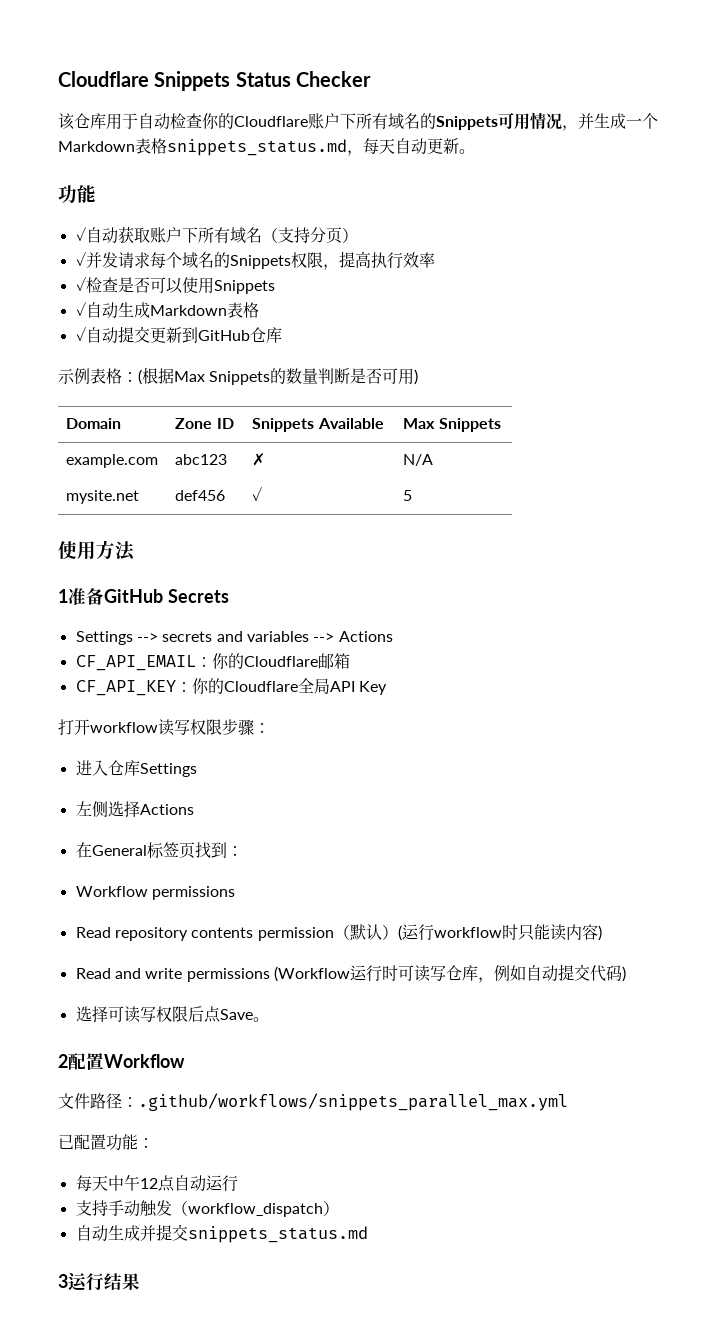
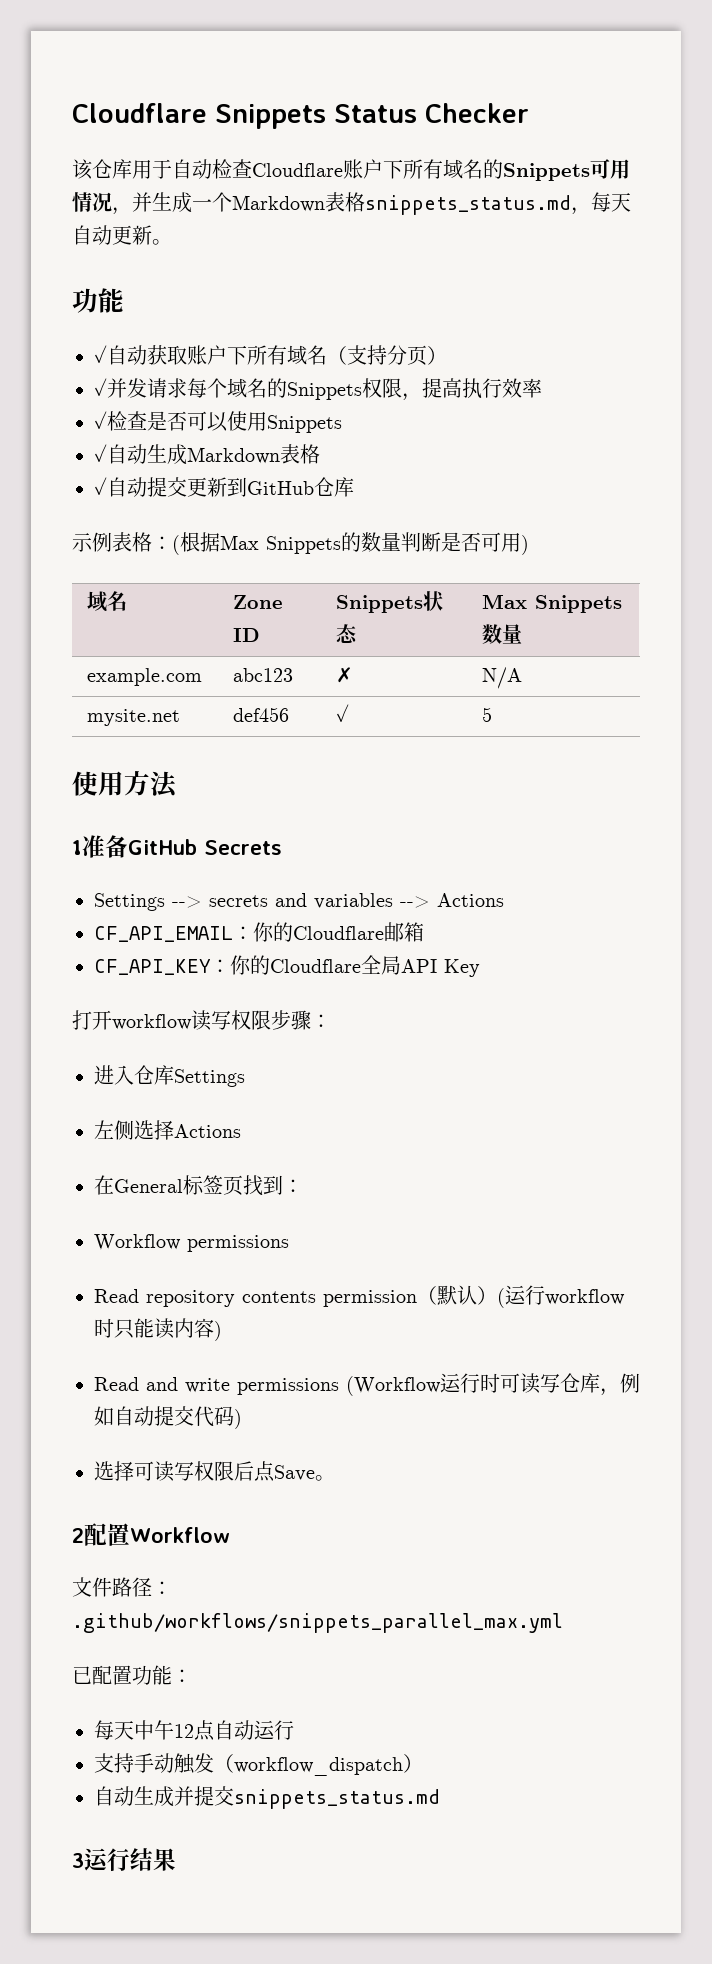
[202,113,234,129] 你的 -> (252, 168) none
[66,418,122,429] Domain -> [87,591,128,612] 域名
[317,418,384,429] [403,418,501,432] Available | Max Snippets -> [423,591,445,611] [336,624,359,644] [482,594,623,613] [482,624,523,644] 状态 | Max Snippets数量

